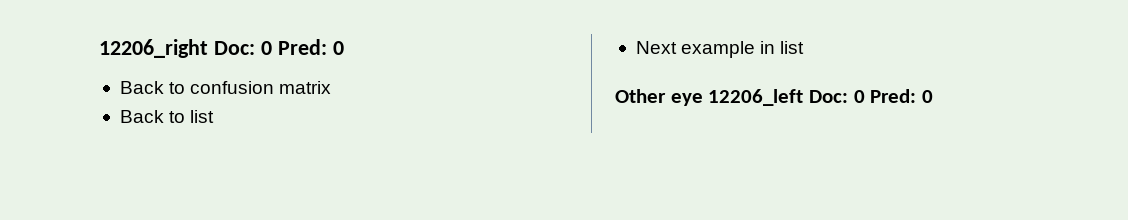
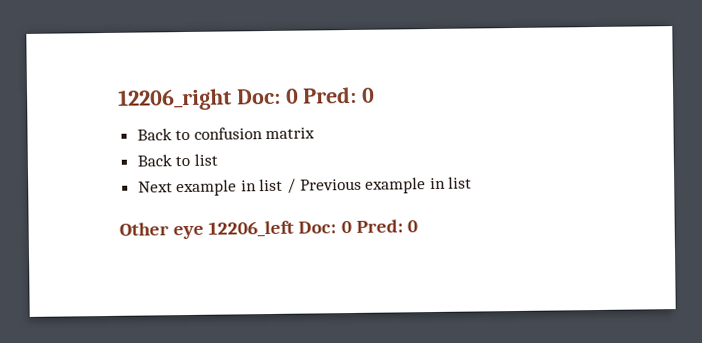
(805, 47) none -> [287,176,473,194] / Previous example in list

